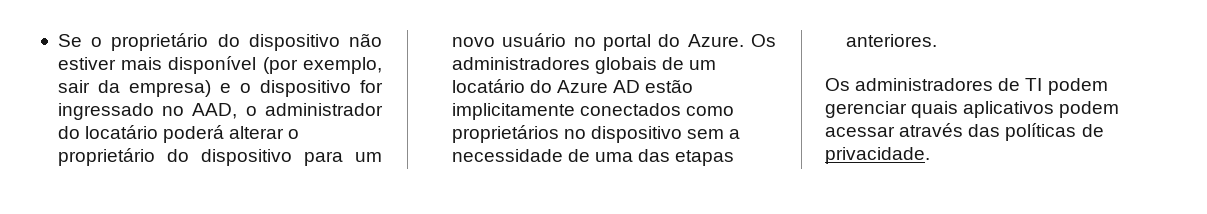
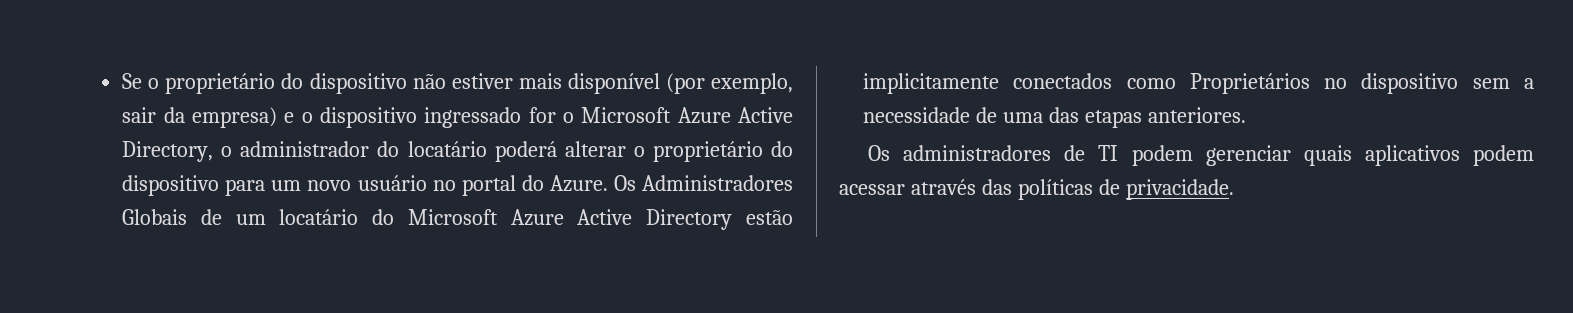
[360,80,384,93] [57,103,238,120] for ingressado no AAD, -> [424,107,793,128] [122,141,214,162] ingressado for o Microsoft Azure Active Directory,
[451,57,658,74] administradores globais -> [642,175,793,191] [122,209,188,225] Administradores Globais
[557,80,641,93] Azure AD -> [407,209,733,230] Microsoft Azure Active Directory
[451,125,559,143] proprietários -> [1189,73,1310,94] Proprietários

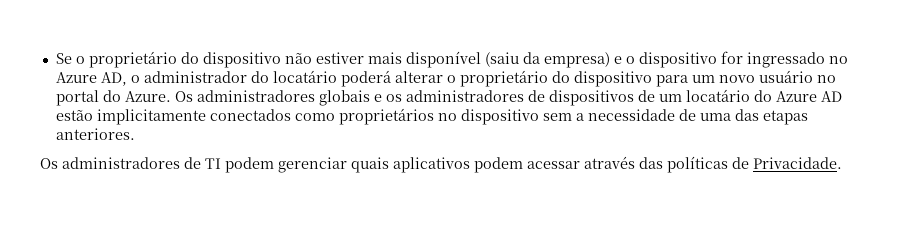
[665,73,793,94] [122,107,157,123] (por exemplo, sair -> [484,52,519,67] (saiu
[424,107,793,128] [122,141,214,162] ingressado for o Microsoft Azure Active Directory, -> [720,51,848,68] [55,72,127,86] for ingressado no Azure AD,
[642,175,793,191] [122,209,733,230] Administradores Globais de um locatário do Microsoft Azure Active Directory -> [196,89,842,106] administradores globais e os administradores de dispositivos de um locatário do Azure AD
[1189,73,1310,94] Proprietários -> [338,108,434,125] proprietários
[1125,179,1234,200] privacidade. -> [753,157,842,169] Privacidade.

